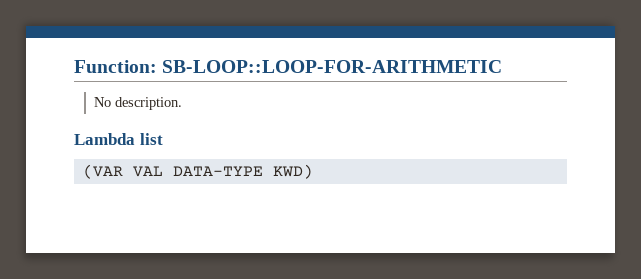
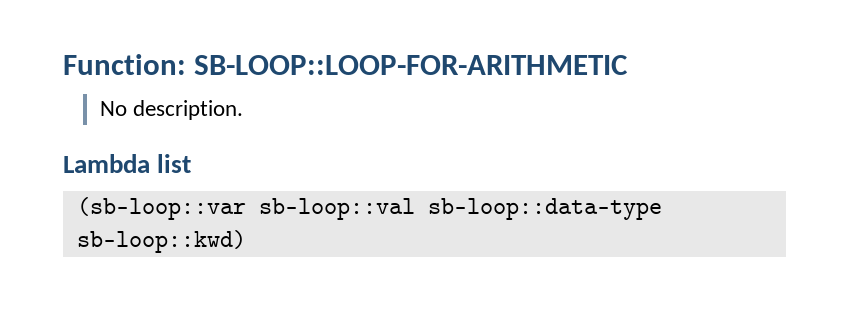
[82,164,313,179] (VAR VAL DATA-TYPE KWD) -> [76,197,662,220] [76,230,246,253] (sb-loop::var sb-loop::val sb-loop::data-type sb-loop::kwd)

